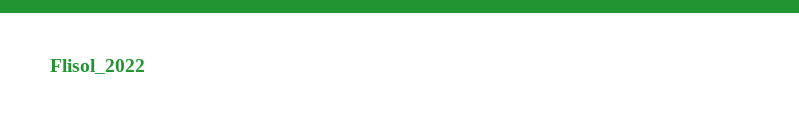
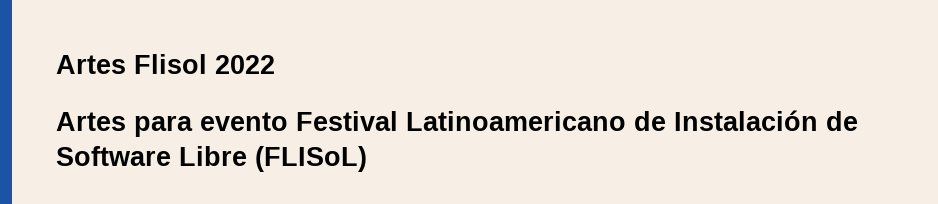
[50,59,145,74] Flisol_2022 -> [56,54,275,74] [56,110,858,137] [56,146,367,172] Artes Flisol 2022 // Artes para evento Festival Latinoamericano de Instalación de Software Libre (FLISoL)

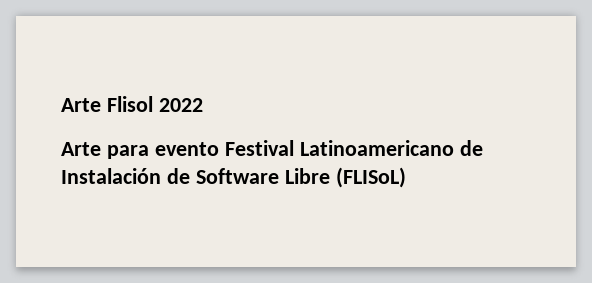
[56,55,126,74] Artes -> [61,98,101,112] Arte
[56,112,126,131] Artes -> [61,142,101,156] Arte

